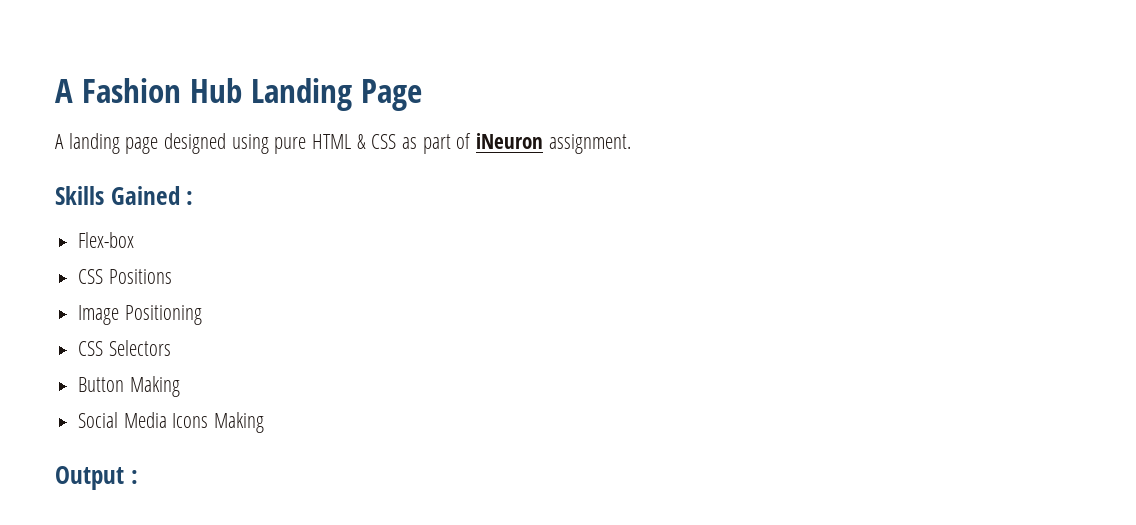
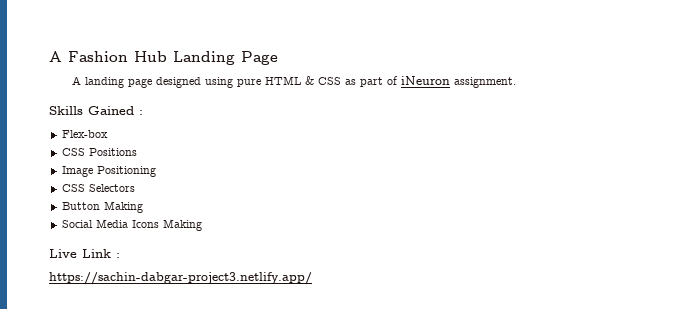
[55,466,138,490] Output : -> [49,249,120,258] [49,272,312,285] Live Link : // https://sachin-dabgar-project3.netlify.app/

